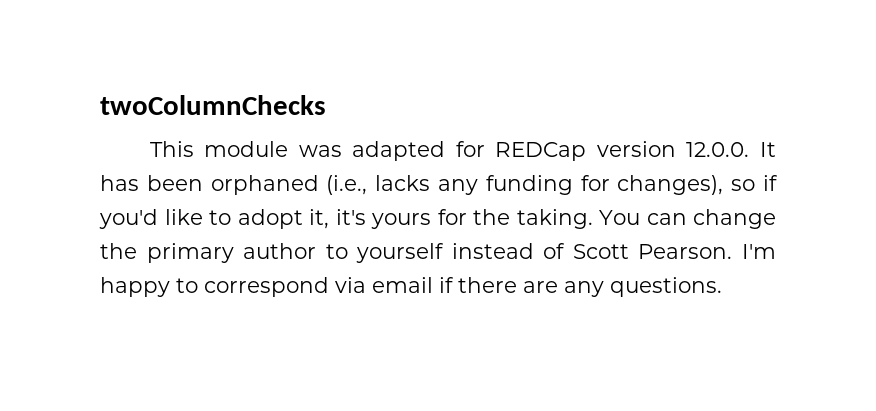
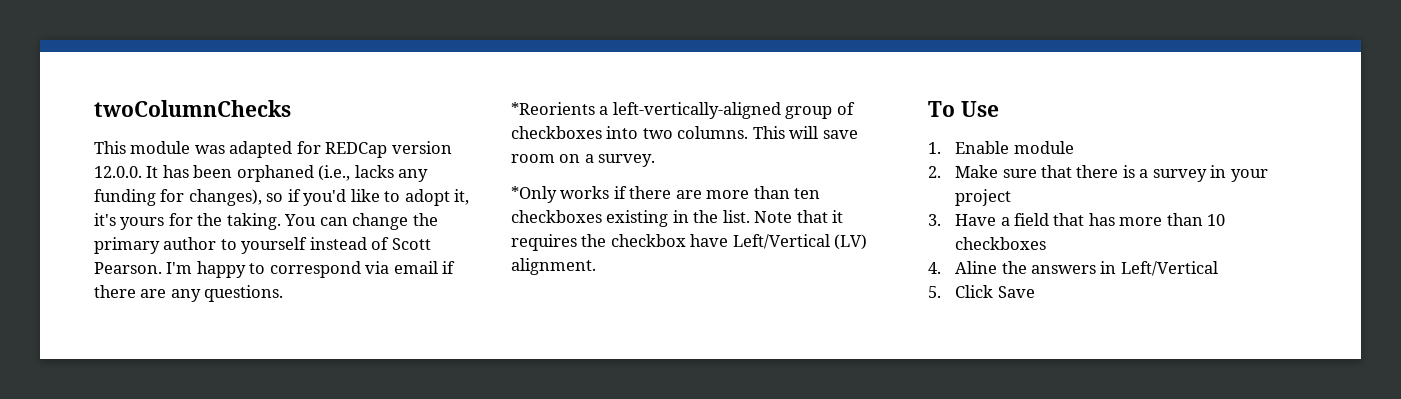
(722, 287) none -> [511,102,855,119] [511,126,858,139] [511,154,656,167] [511,186,821,203] [511,210,844,227] [511,234,868,251] [511,258,596,275] [928,101,999,117] [928,141,1074,154] [928,165,1268,182] [955,189,1012,206] [928,213,1226,226] [955,237,1047,250] [928,261,1218,276] [928,285,1035,298] // *Reorients a left-vertically-aligned group of checkboxes into two columns. This will save room on a survey. // *Only works if there are more than ten checkboxes existing in the list. Note that it requires the checkbox have Left/Vertical (LV) alignment. // To Use // 1. Enable module // 2. Make sure that there is a survey in your project // 3. Have a field that has more than 10 checkboxes // 4. Aline the answers in Left/Vertical // 5. Click Save

